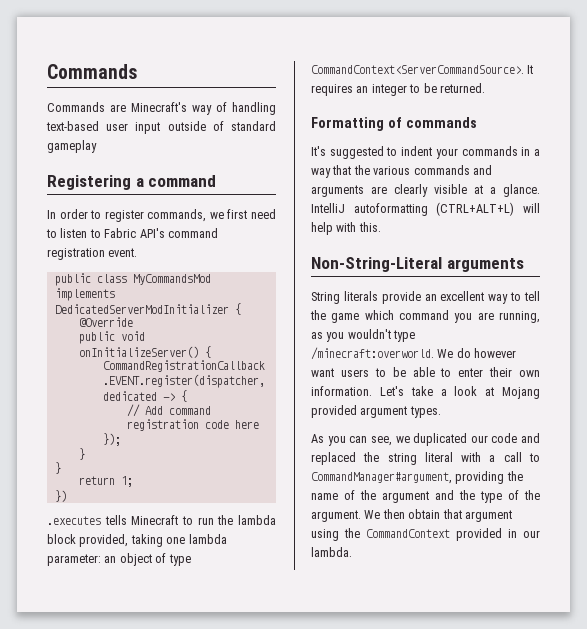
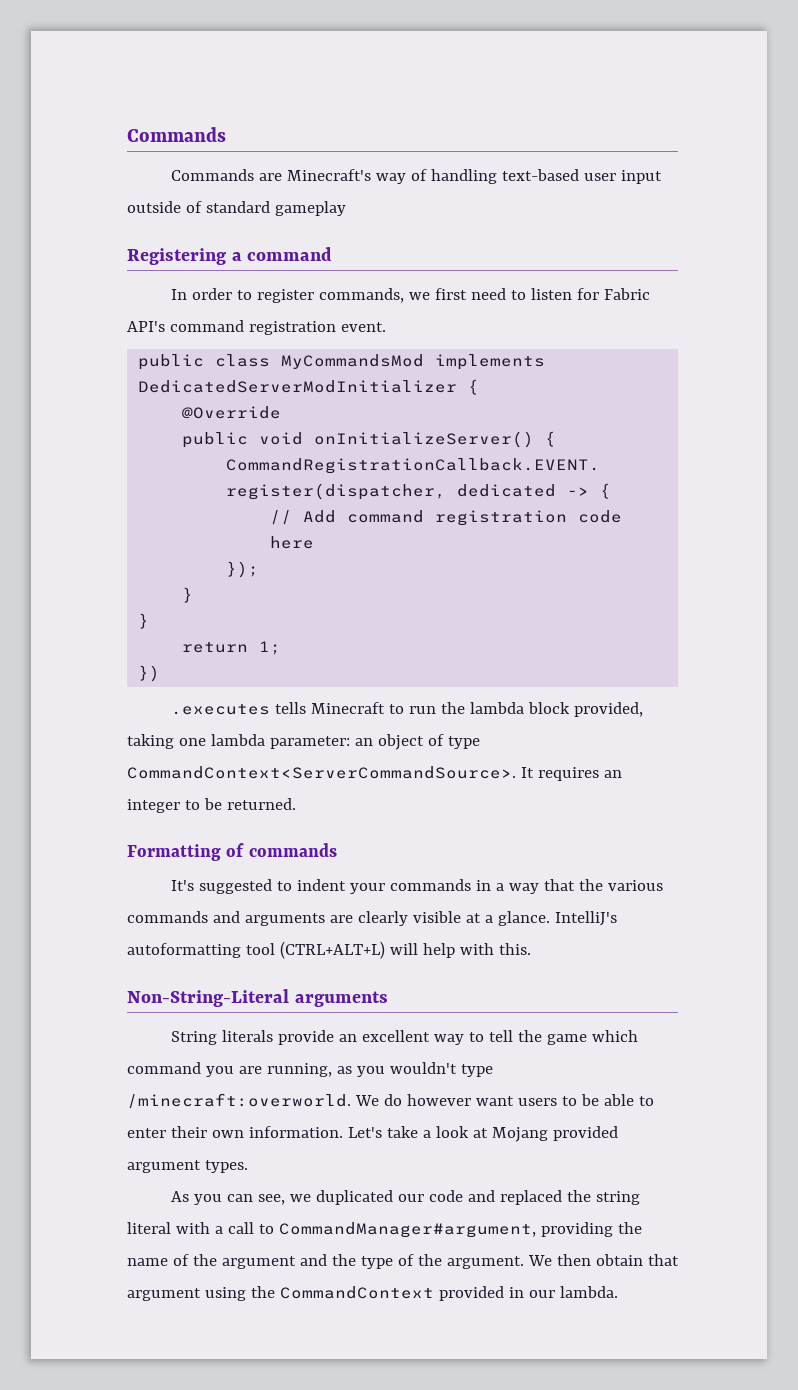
[89,229,101,238] to -> [577,288,600,300] for
[311,203,428,216] IntelliJ autoformatting -> [554,911,617,926] [127,943,275,958] IntelliJ's autoformatting tool

